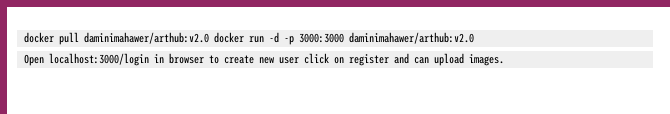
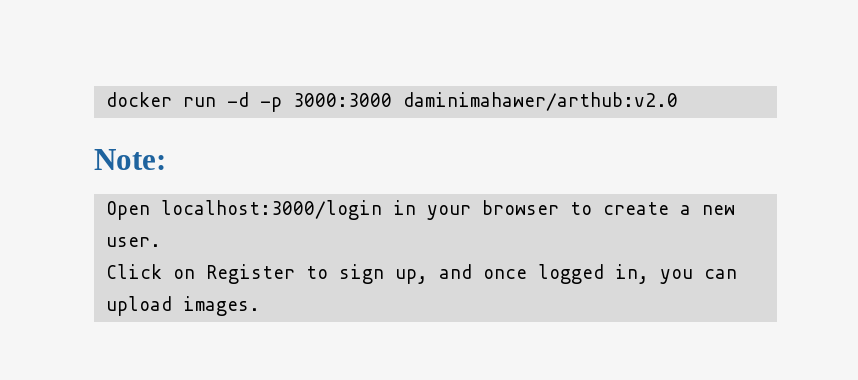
[23,32,244,45] docker pull daminimahawer/arthub:v2.0 docker -> [106,92,172,107] docker
(474, 38) none -> [94,149,166,170] // Note:
(164, 58) none -> [427,205,471,220] your
[258,53,409,66] new user click on register and -> [680,205,735,215] [106,237,161,247] [106,264,693,284] a new user. // Click on Register to sign up, and once logged in, you

